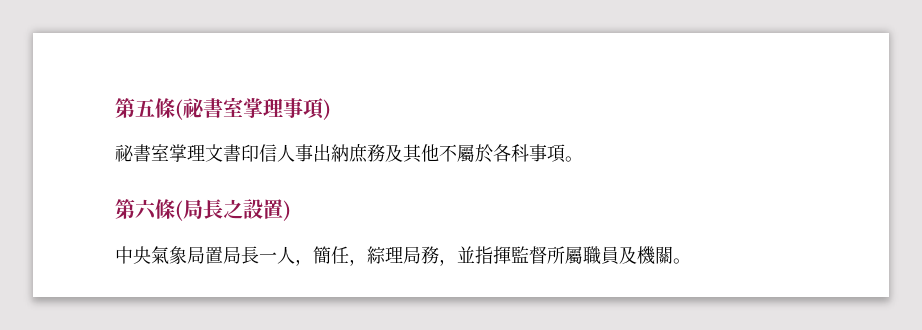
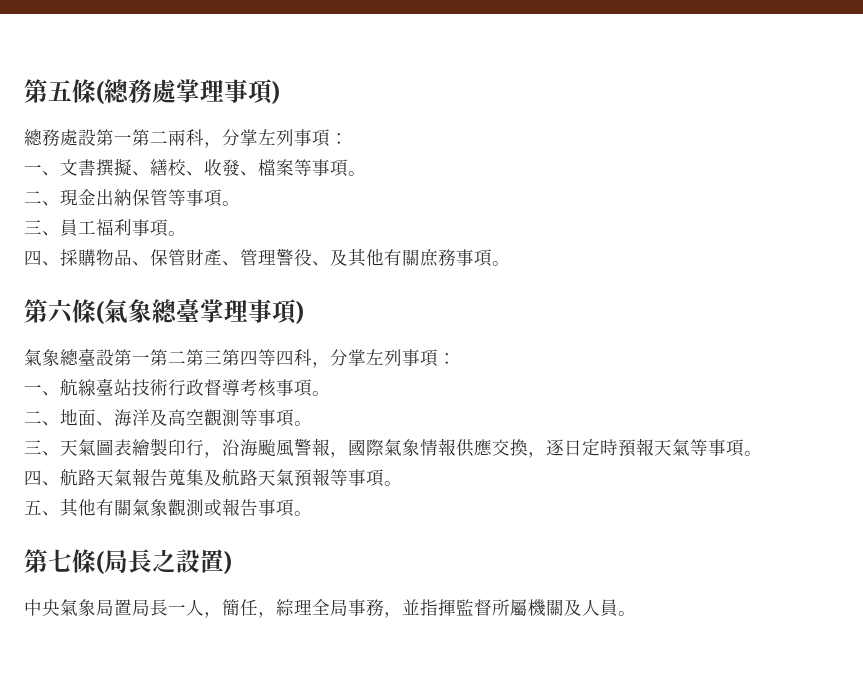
[183,97,331,120] [115,143,583,163] [115,199,157,220] 祕書室掌理事項) // 祕書室掌理文書印信人事出納庶務及其他不屬於各科事項。 // 第六 -> [104,79,280,104] [24,129,348,148] [24,158,366,177] [24,189,240,207] [24,219,186,237] [24,248,510,267] [24,299,304,324] [24,348,456,368] [24,378,330,397] [24,409,312,427] [24,438,762,458] [24,468,402,487] [24,498,312,517] [24,549,72,573] 總務處掌理事項) // 總務處設第一第二兩科，分掌左列事項： // 一、文書撰擬、繕校、收發、檔案等事項。 // 二、現金出納保管等事項。 // 三、員工福利事項。 // 四、採購物品、保管財產、管理警役、及其他有關庶務事項。 // 第六條(氣象總臺掌理事項) // 氣象總臺設第一第二第三第四等四科，分掌左列事項： // 一、航線臺站技術行政督導考核事項。 // 二、地面、海洋及高空觀測等事項。 // 三、天氣圖表繪製印行，沿海颱風警報，國際氣象情報供應交換，逐日定時預報天氣等事項。 // 四、航路天氣報告蒐集及航路天氣預報等事項。 // 五、其他有關氣象觀測或報告事項。 // 第七
[403,246,421,264] 局 -> [312,599,366,616] 全局事
[583,246,673,265] 職員及機關 -> [528,599,618,616] 機關及人員

